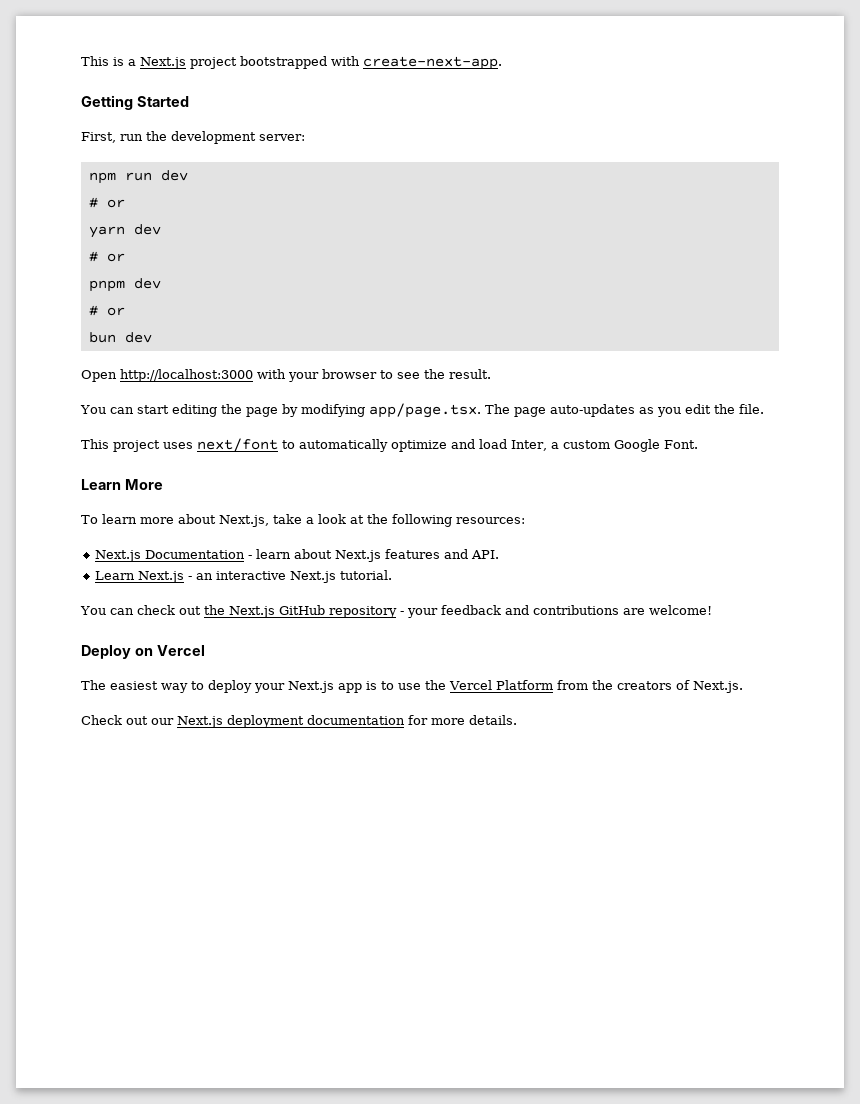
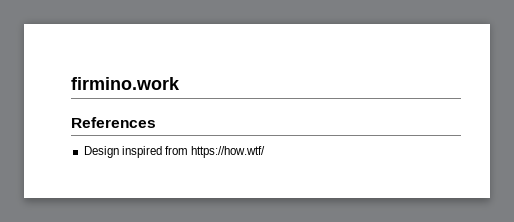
[81,56,502,70] [81,95,189,110] [81,131,305,144] [88,170,188,184] [88,197,125,208] [88,224,161,238] [88,251,125,262] [88,278,161,292] [88,305,125,316] [88,332,152,343] [81,369,491,382] [80,403,764,418] [81,438,698,452] [81,479,163,490] [81,514,525,527] [94,549,499,562] [94,570,392,583] [80,605,712,618] [81,645,205,659] [81,680,743,693] [81,715,517,728] This is a Next.js project bootstrapped with create-next-app. // Getting Started // First, run the development server: // npm run dev // # or // yarn dev // # or // pnpm dev // # or // bun dev // Open http://localhost:3000 with your browser to see the result. // You can start editing the page by modifying app/page.tsx. The page auto-updates as you edit the file. // This project uses next/font to automatically optimize and load Inter, a custom Google Font. // Learn More // To learn more about Next.js, take a look at the following resources: // Next.js Documentation - learn about Next.js features and API. // Learn Next.js - an interactive Next.js tutorial. // You can check out the Next.js GitHub repository - your feedback and contributions are welcome! // Deploy on Vercel // The easiest way to deploy your Next.js app is to use the Vercel Platform from the creators of Next.js. // Check out our Next.js deployment documentation for more details. -> [71,77,180,90] [71,117,156,128] [83,146,265,158] firmino.work // References // Design inspired from https://how.wtf/

